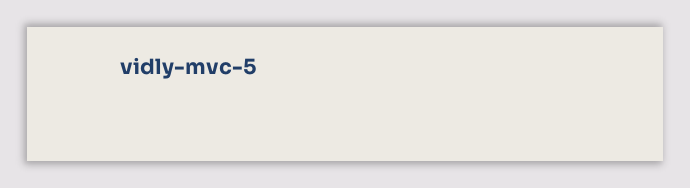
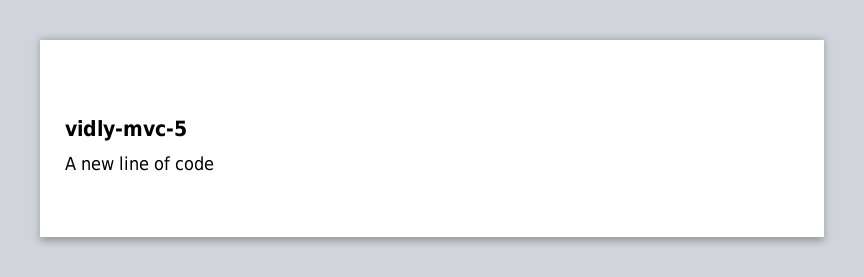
(257, 68) none -> [65,156,214,171] // A new line of code

